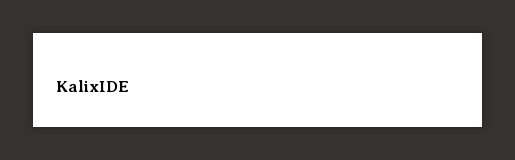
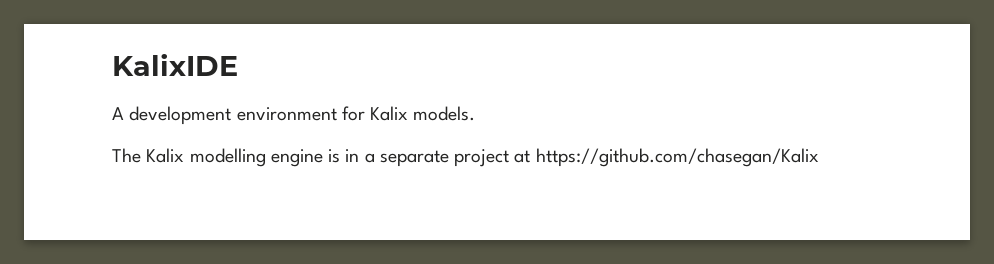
(129, 86) none -> [112,106,476,125] [112,148,819,167] // A development environment for Kalix models. // The Kalix modelling engine is in a separate project at https://github.com/chasegan/Kalix

